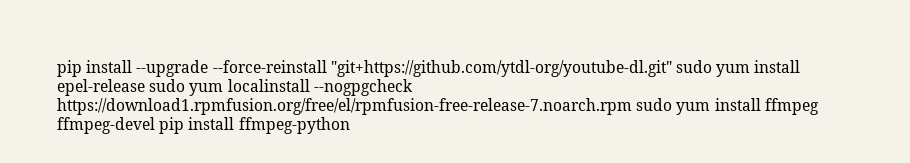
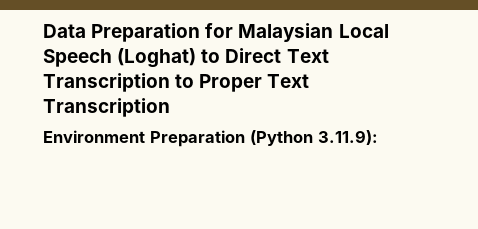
[57,60,801,77] [57,79,413,96] [57,98,819,115] [57,117,350,134] pip install --upgrade --force-reinstall "git+https://github.com/ytdl-org/youtube-dl.git" sudo yum install epel-release sudo yum localinstall --nogpgcheck https://download1.rpmfusion.org/free/el/rpmfusion-free-release-7.noarch.rpm sudo yum install ffmpeg ffmpeg-devel pip install ffmpeg-python -> [43,23,389,42] [43,48,329,68] [43,73,310,92] [43,98,170,117] [43,130,378,147] Data Preparation for Malaysian Local Speech (Loghat) to Direct Text Transcription to Proper Text Transcription // Environment Preparation (Python 3.11.9):

